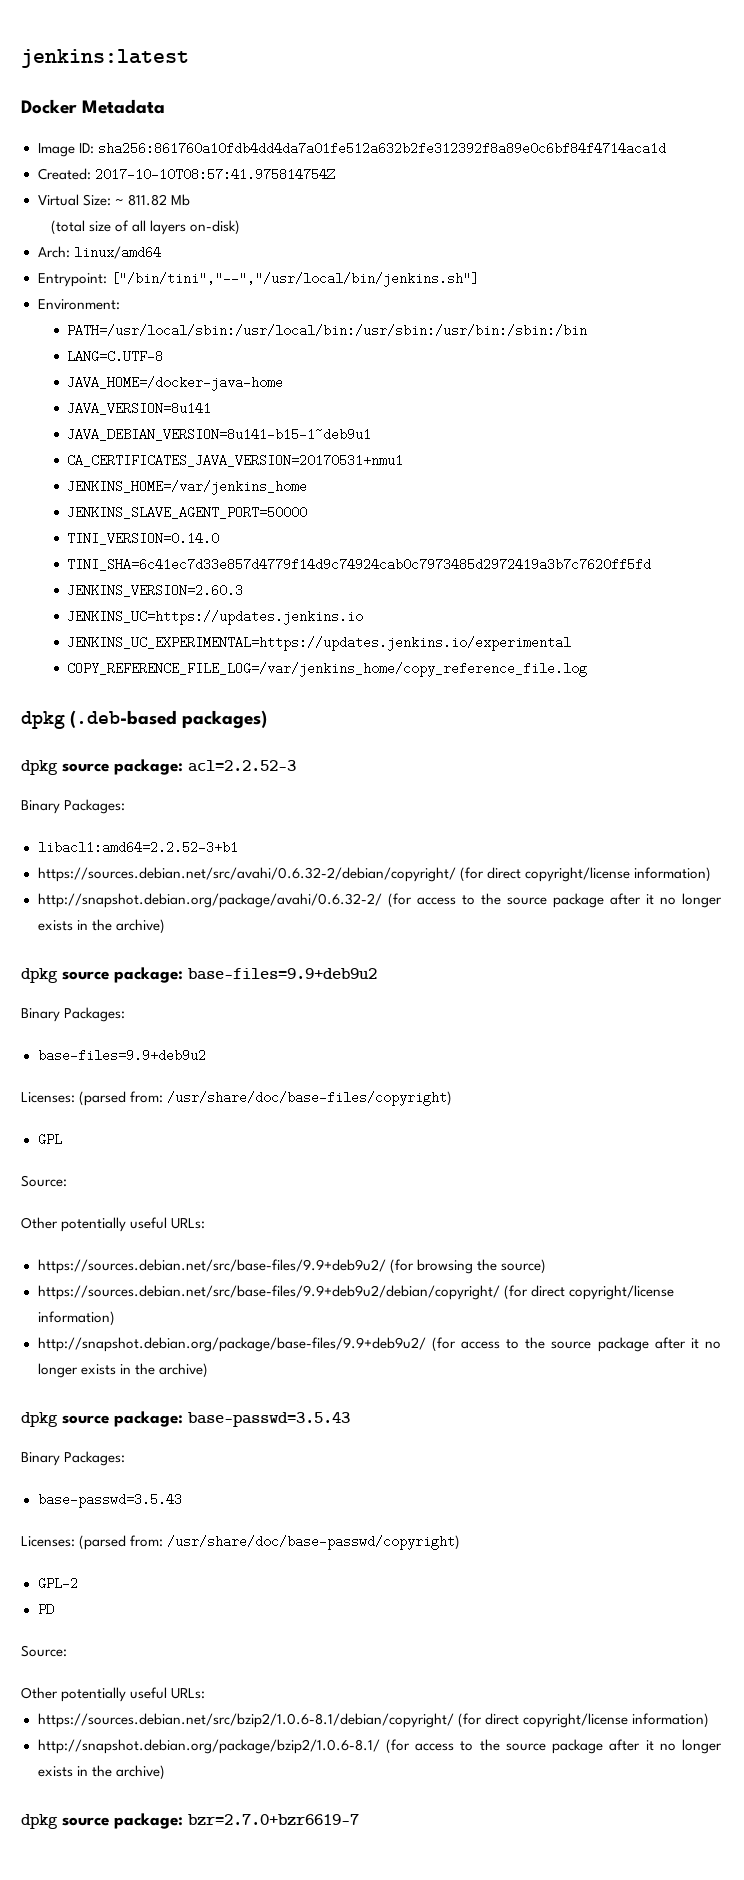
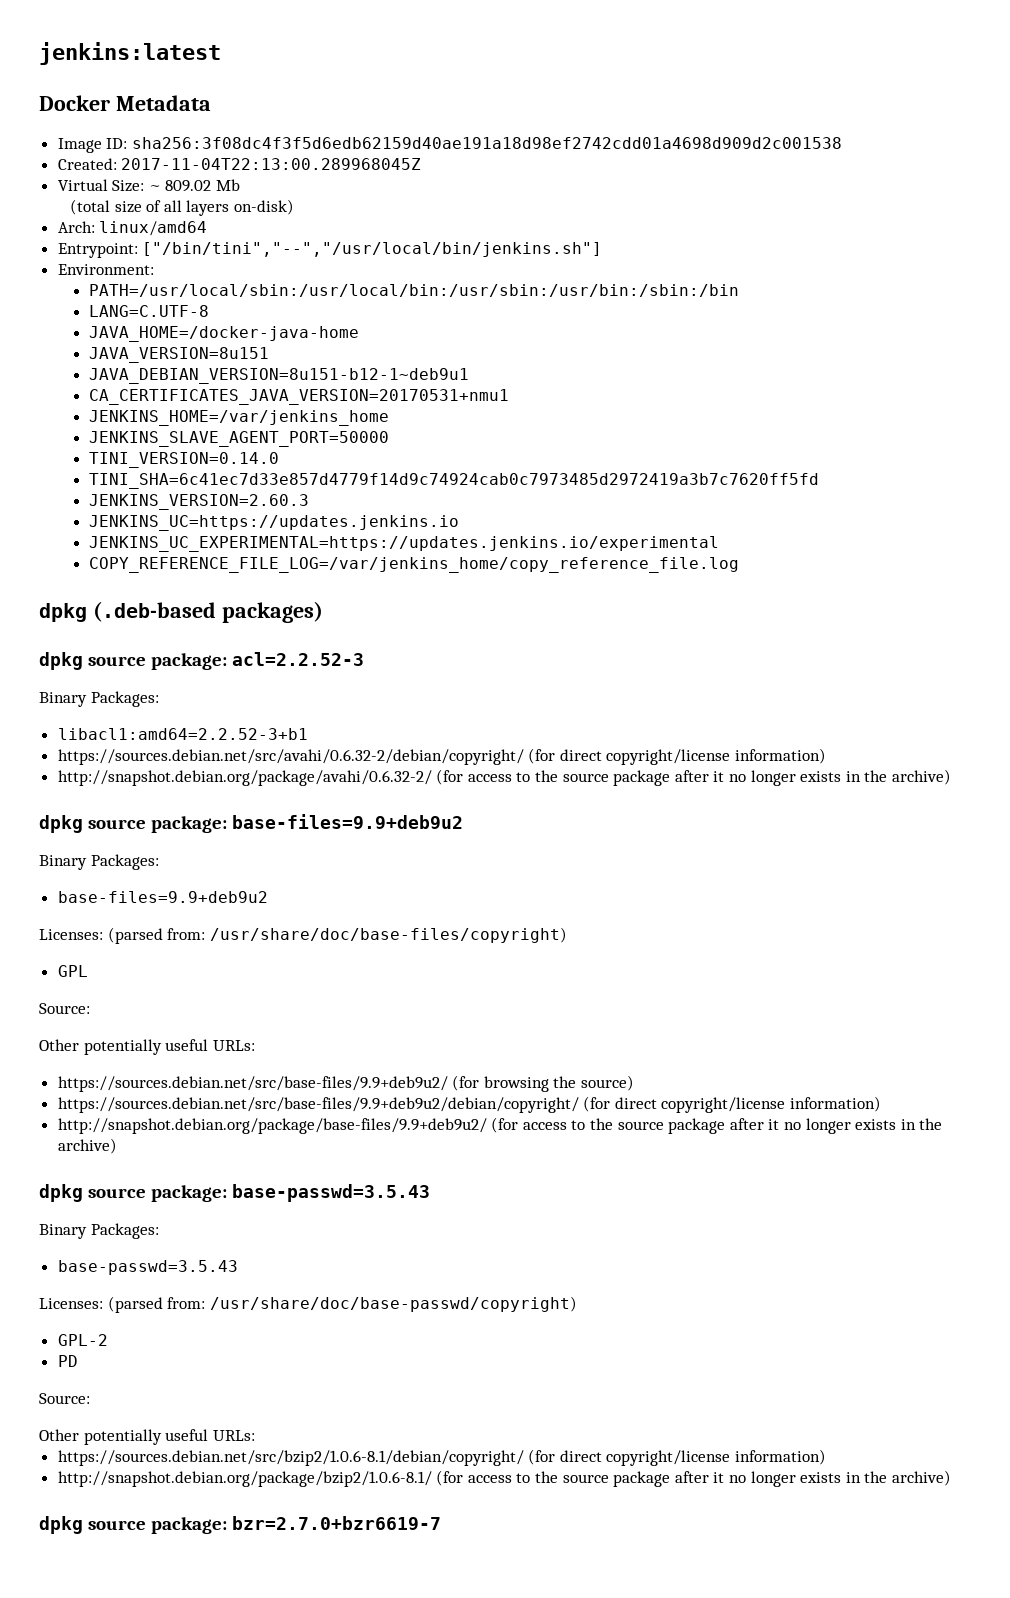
[97,142,666,155] sha256:861760a10fdb4dd4da7a01fe512a632b2fe312392f8a89e0c6bf84f4714aca1d -> [131,137,842,149] sha256:3f08dc4f3f5d6edb62159d40ae191a18d98ef2742cdd01a4698d909d2c001538
[94,168,335,181] 2017-10-10T08:57:41.975814754Z -> [121,158,422,170] 2017-11-04T22:13:00.289968045Z
[127,194,167,206] 811.82 -> [165,180,212,192] 809.02
[67,402,212,415] [67,428,372,441] JAVA_VERSION=8u141 // JAVA_DEBIAN_VERSION=8u141-b15-1~deb9u1 -> [88,347,269,363] [88,368,469,384] JAVA_VERSION=8u151 // JAVA_DEBIAN_VERSION=8u151-b12-1~deb9u1

